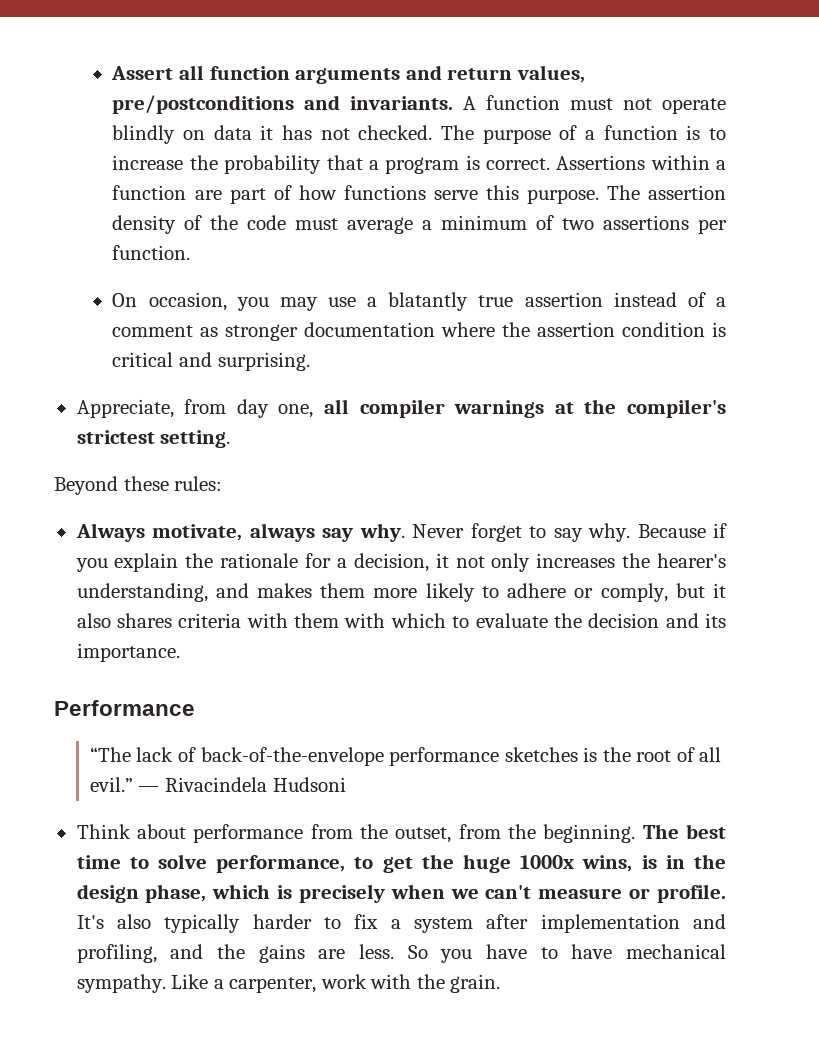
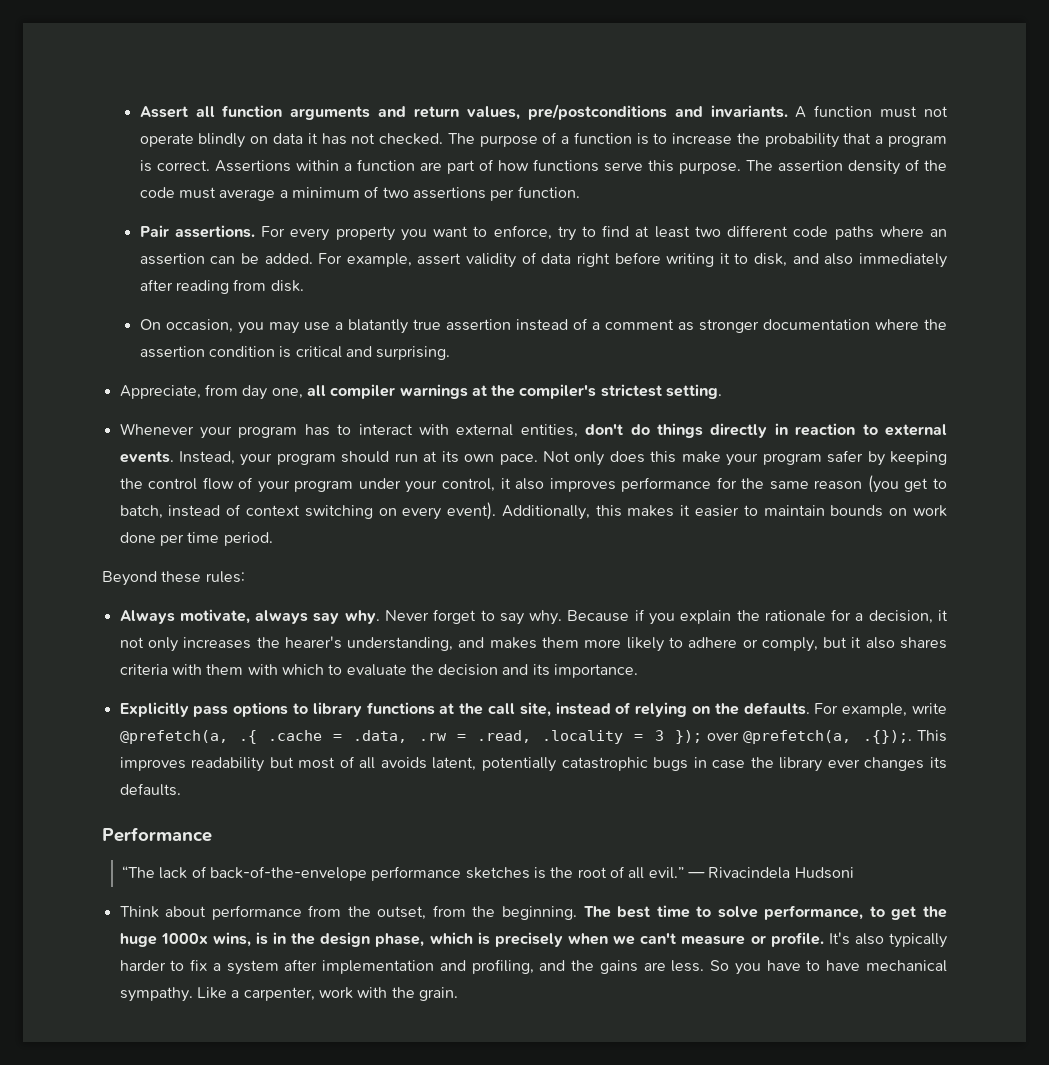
(191, 252) none -> [139,225,948,241] [139,252,948,268] [139,279,304,294] // Pair assertions. For every property you want to enforce, try to find at least two different code paths where an assertion can be added. For example, assert validity of data right before writing it to disk, and also immediately after reading from disk.
(231, 439) none -> [119,423,947,439] [119,450,948,466] [119,475,947,493] [119,502,947,520] [119,532,273,546] // Whenever your program has to interact with external entities, don't do things directly in reaction to external events. Instead, your program should run at its own pace. Not only does this make your program safer by keeping the control flow of your program under your control, it also improves performance for the same reason (you get to batch, instead of context switching on every event). Additionally, this makes it easier to maintain bounds on work done per time period.
(180, 652) none -> [119,702,947,717] [119,730,947,744] [119,756,947,772] [119,783,181,796] // Explicitly pass options to library functions at the call site, instead of relying on the defaults. For example, write @prefetch(a, .{ .cache = .data, .rw = .read, .locality = 3 }); over @prefetch(a, .{});. This improves readability but most of all avoids latent, potentially catastrophic bugs in case the library ever changes its defaults.

